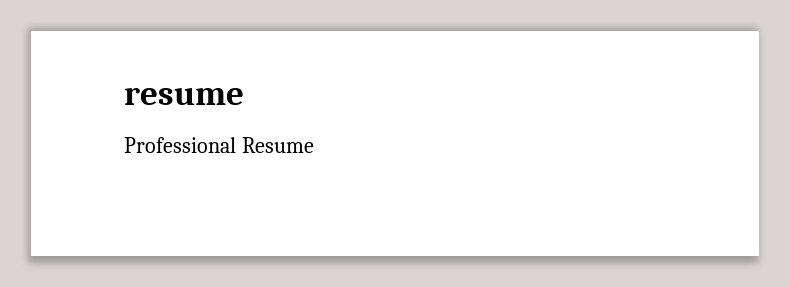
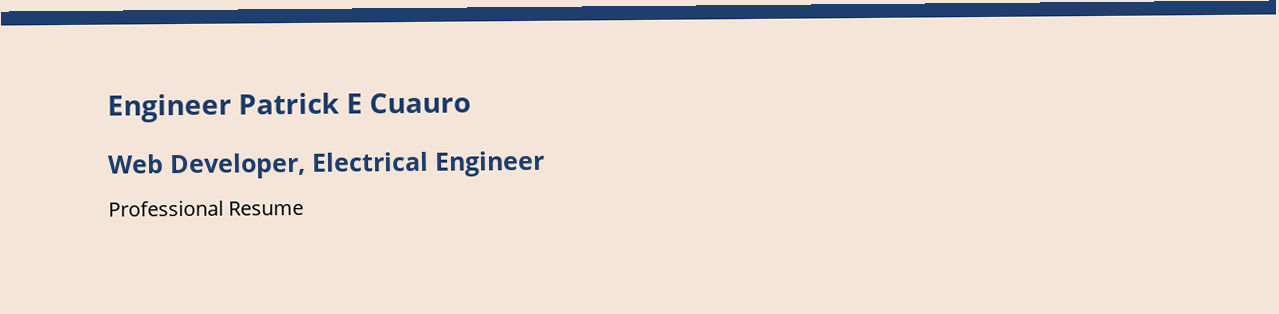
[124,87,244,105] resume -> [107,92,472,123] [107,150,545,180] Engineer Patrick E Cuauro // Web Developer, Electrical Engineer

